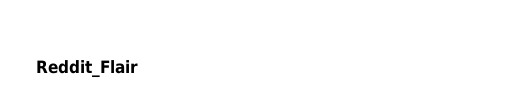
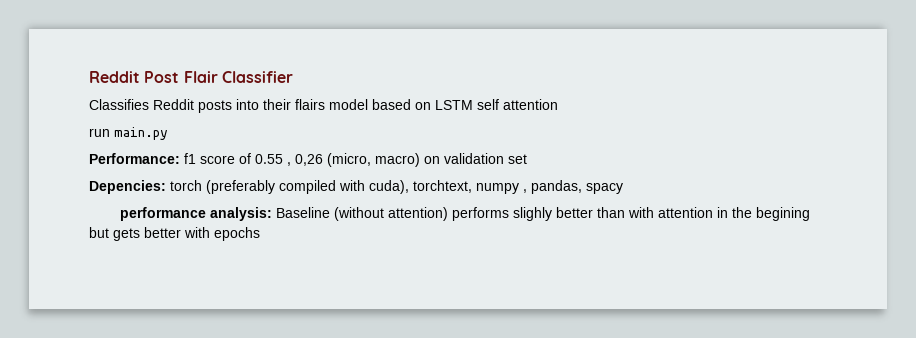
[36,60,138,78] Reddit_Flair -> [89,71,293,83] [89,99,558,113] [89,127,168,140] [89,153,527,167] [89,180,623,194] [119,207,810,221] [89,227,260,241] Reddit Post Flair Classifier // Classifies Reddit posts into their flairs model based on LSTM self attention // run main.py // Performance: f1 score of 0.55 , 0,26 (micro, macro) on validation set // Depencies: torch (preferably compiled with cuda), torchtext, numpy , pandas, spacy // performance analysis: Baseline (without attention) performs slighly better than with attention in the begining but gets better with epochs

